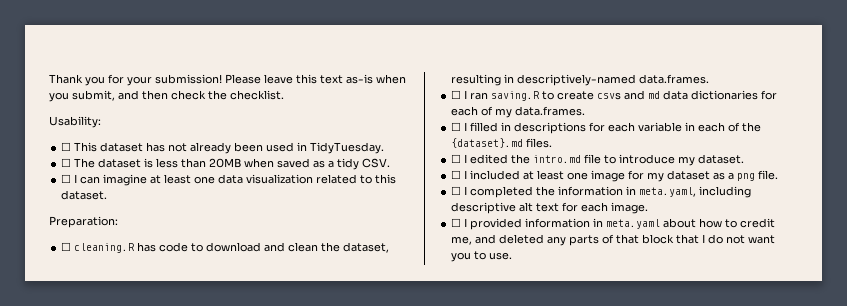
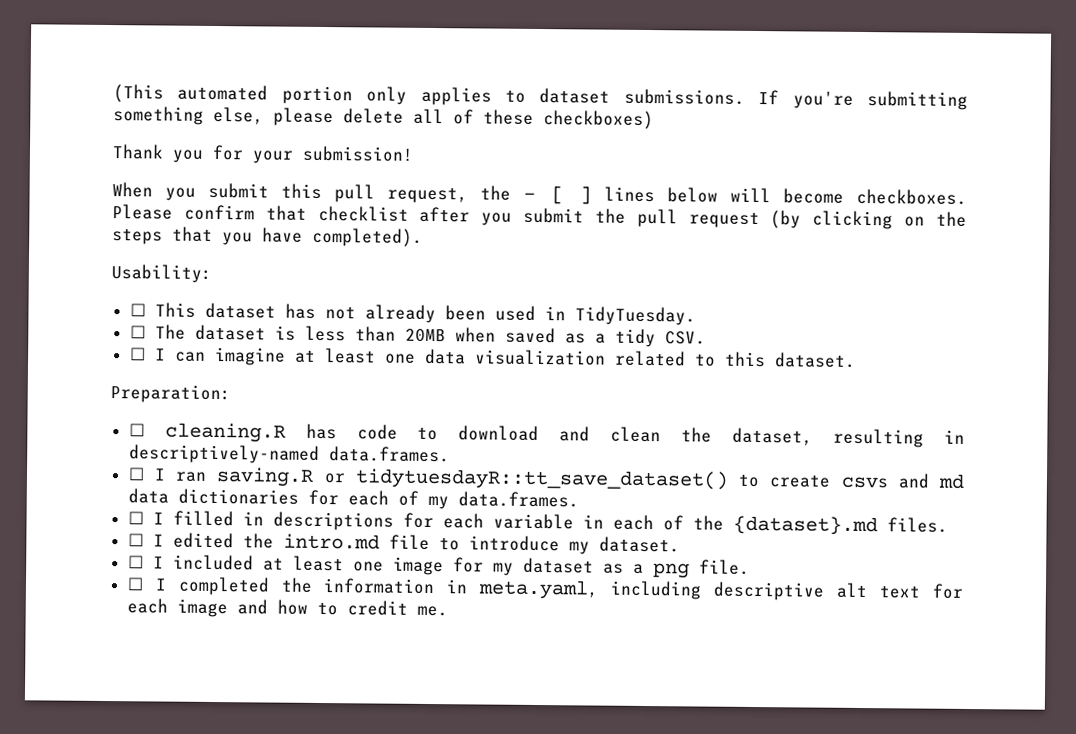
(49, 79) none -> [113,84,968,110] [113,106,654,130] (This automated portion only applies to dataset submissions. If you're submitting something else, please delete all of these checkboxes) //
[225,74,406,84] [49,90,284,102] Please leave this text as-is when you submit, and then check the checklist. -> [112,182,967,205] [112,204,967,230] [112,226,423,247] // When you submit this pull request, the - [ ] lines below will become checkboxes. Please confirm that checklist after you submit the pull request (by clicking on the steps that you have completed).
(541, 96) none -> [323,468,729,491] or tidytuesdayR::tt_save_dataset()
[611,202,649,214] [451,218,776,230] [451,234,776,246] [451,251,513,262] image. // ☐ I provided information in meta.yaml about how to credit me, and deleted any parts of that block that I do not want you to use. -> [176,598,448,618] image and how to credit me.

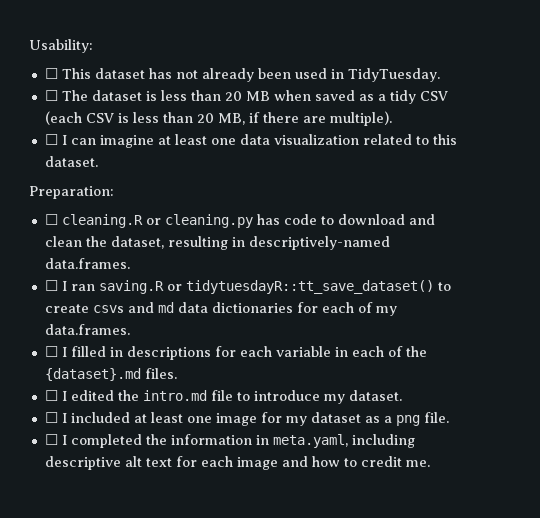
[113,84,968,110] [113,106,654,130] [112,144,414,164] [112,182,967,205] [112,204,967,230] [112,226,423,247] (This automated portion only applies to dataset submissions. If you're submitting something else, please delete all of these checkboxes) // Thank you for your submission! // When you submit this pull request, the - [ ] lines below will become checkboxes. Please confirm that checklist after you submit the pull request (by clicking on the steps that you have completed). // -> (29, 46) none
[404,328,446,343] 20MB -> [224,91,270,101] 20 MB
[664,331,706,345] CSV. -> [419,91,448,101] [44,111,392,126] CSV (each CSV is less than 20 MB, if there are multiple).
(286, 432) none -> [145,214,253,228] or cleaning.py

